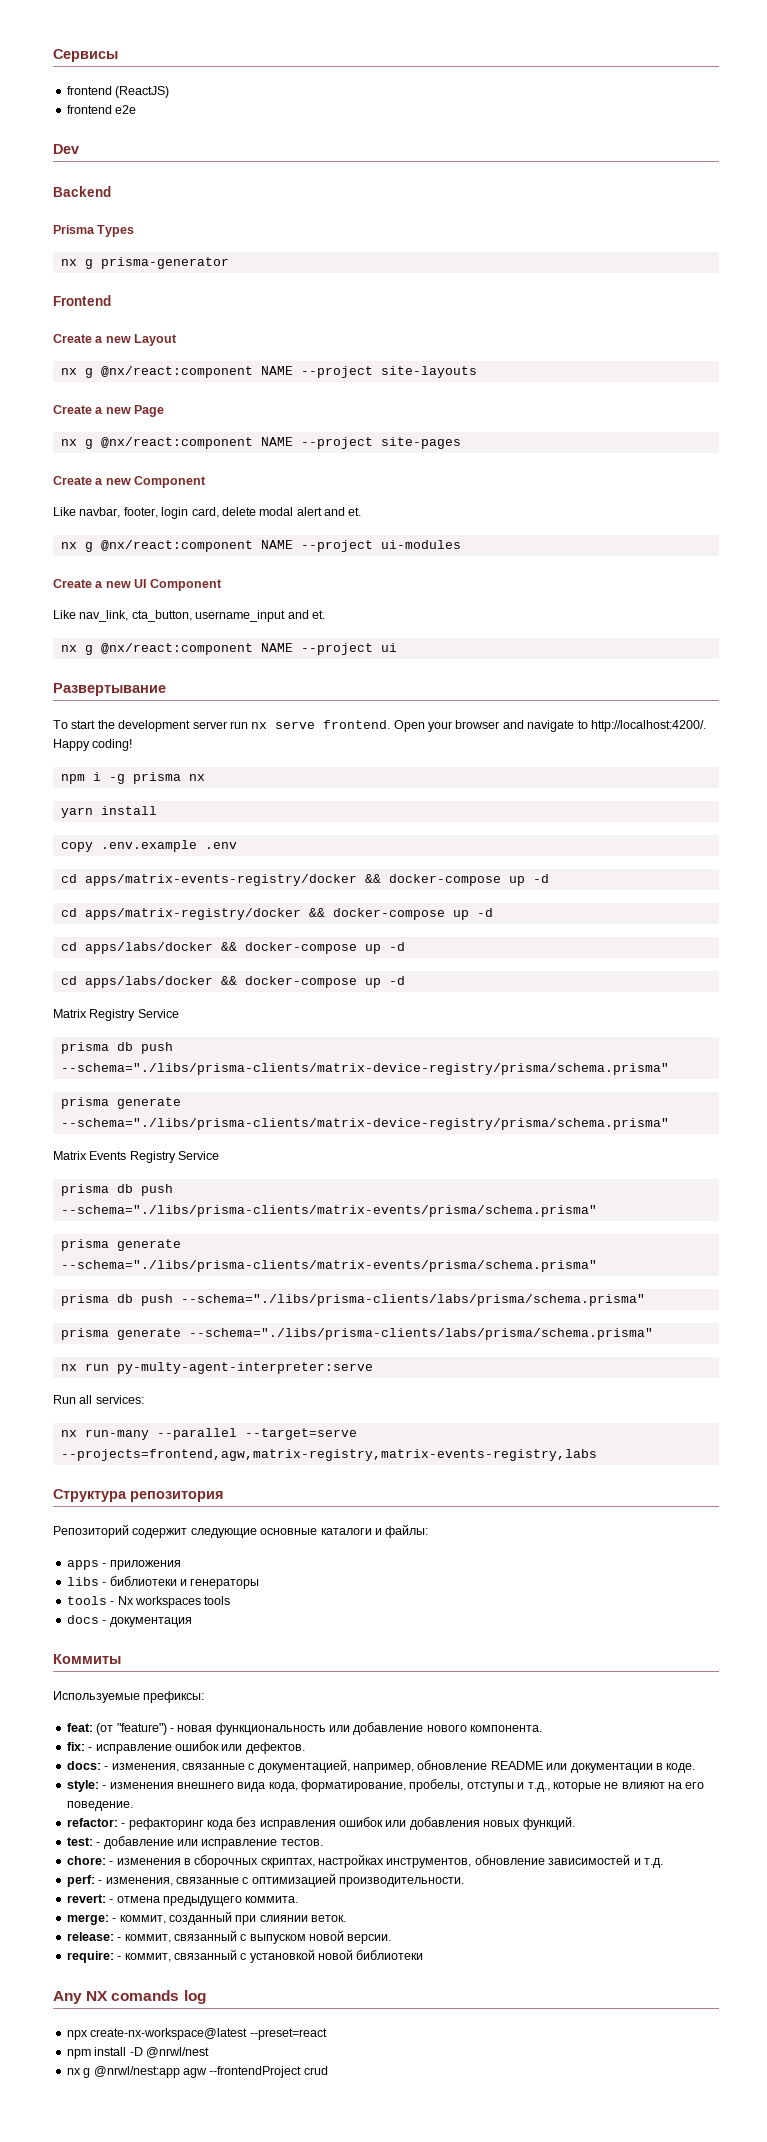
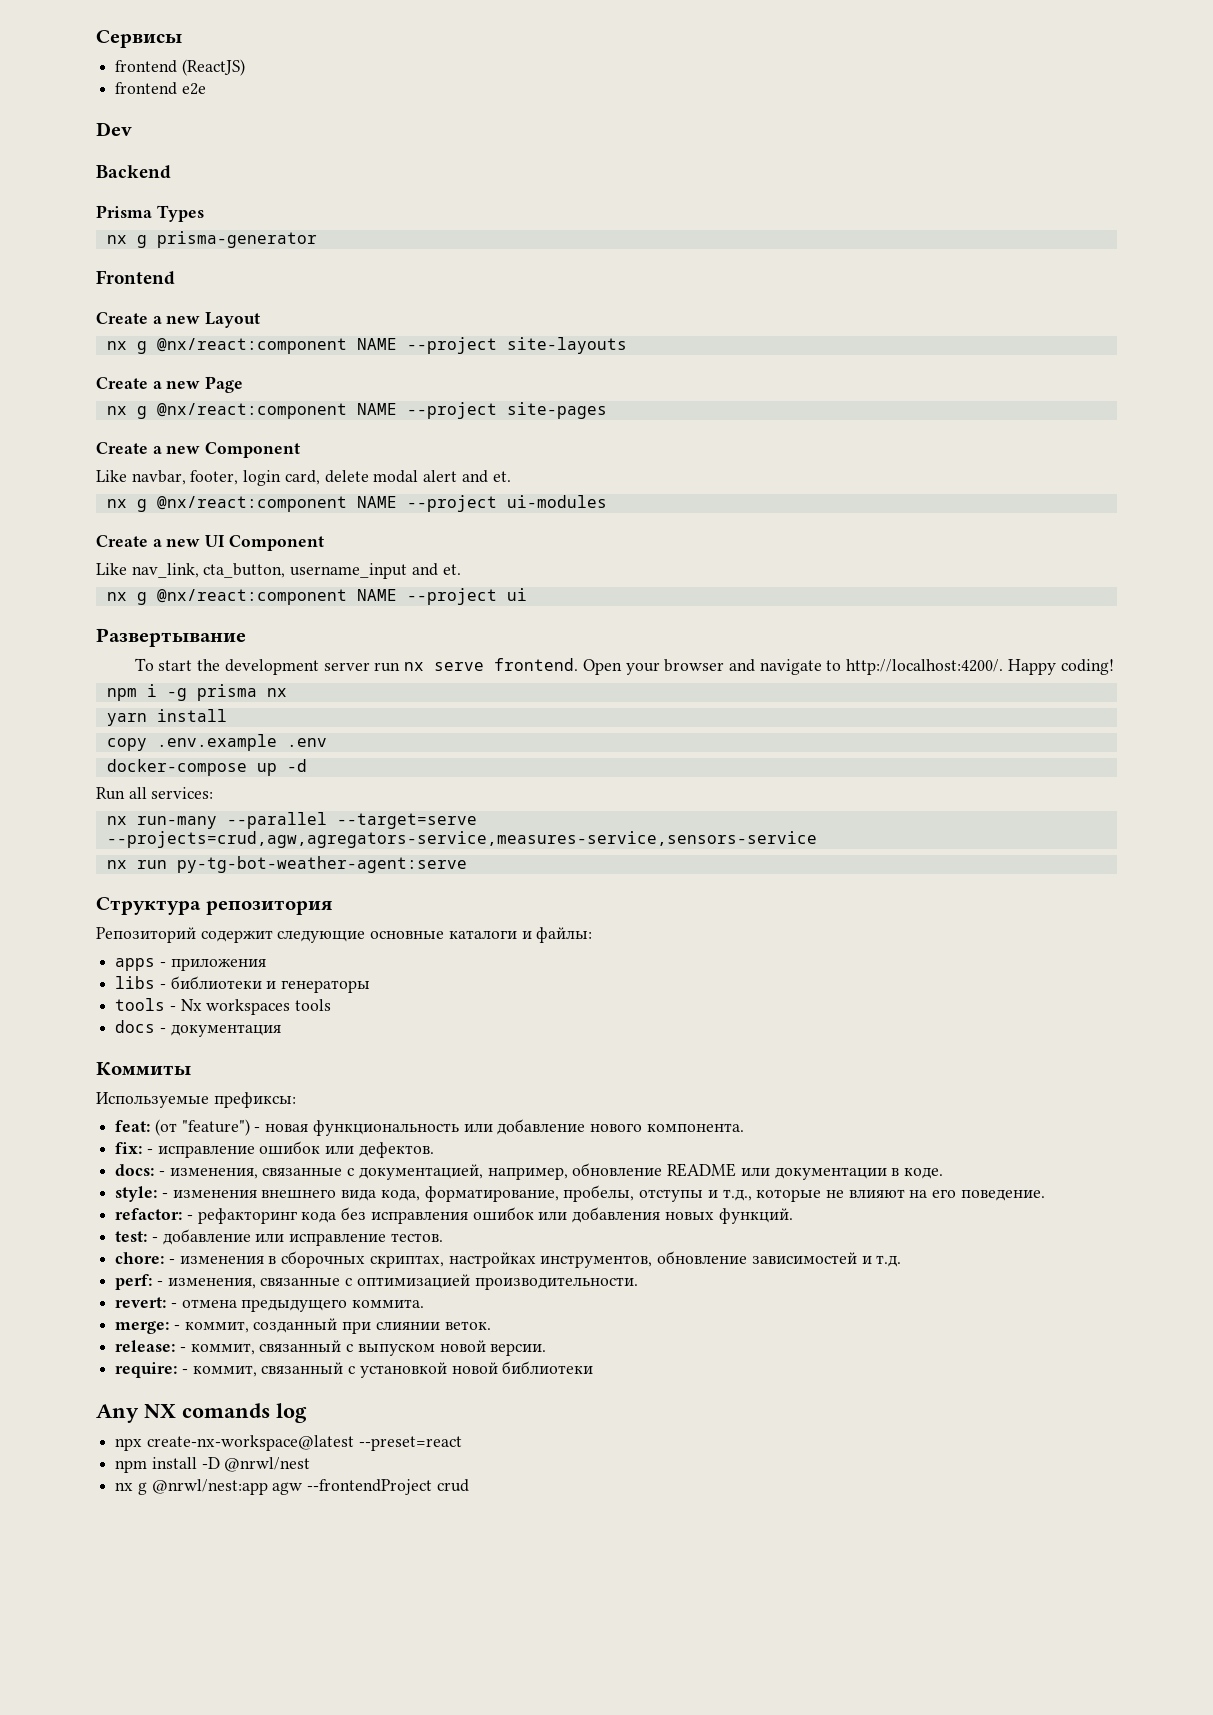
[60,874,549,886] [60,908,493,920] [60,942,405,954] [60,976,405,988] [53,1009,179,1021] [60,1042,173,1054] [60,1063,669,1075] [60,1097,181,1109] [60,1118,669,1130] [53,1151,220,1163] [60,1184,173,1196] [60,1205,597,1217] [60,1239,181,1251] [60,1260,597,1272] [60,1294,645,1306] [60,1328,653,1340] [60,1362,373,1374] cd apps/matrix-events-registry/docker && docker-compose up -d // cd apps/matrix-registry/docker && docker-compose up -d // cd apps/labs/docker && docker-compose up -d // cd apps/labs/docker && docker-compose up -d // Matrix Registry Service // prisma db push --schema="./libs/prisma-clients/matrix-device-registry/prisma/schema.prisma" // prisma generate --schema="./libs/prisma-clients/matrix-device-registry/prisma/schema.prisma" // Matrix Events Registry Service // prisma db push --schema="./libs/prisma-clients/matrix-events/prisma/schema.prisma" // prisma generate --schema="./libs/prisma-clients/matrix-events/prisma/schema.prisma" // prisma db push --schema="./libs/prisma-clients/labs/prisma/schema.prisma" // prisma generate --schema="./libs/prisma-clients/labs/prisma/schema.prisma" // nx run py-multy-agent-interpreter:serve -> [106,759,307,776] docker-compose up -d
[60,1449,597,1461] --projects=frontend,agw,matrix-registry,matrix-events-registry,labs -> [106,831,817,848] [106,856,467,873] --projects=crud,agw,agregators-service,measures-service,sensors-service // nx run py-tg-bot-weather-agent:serve

